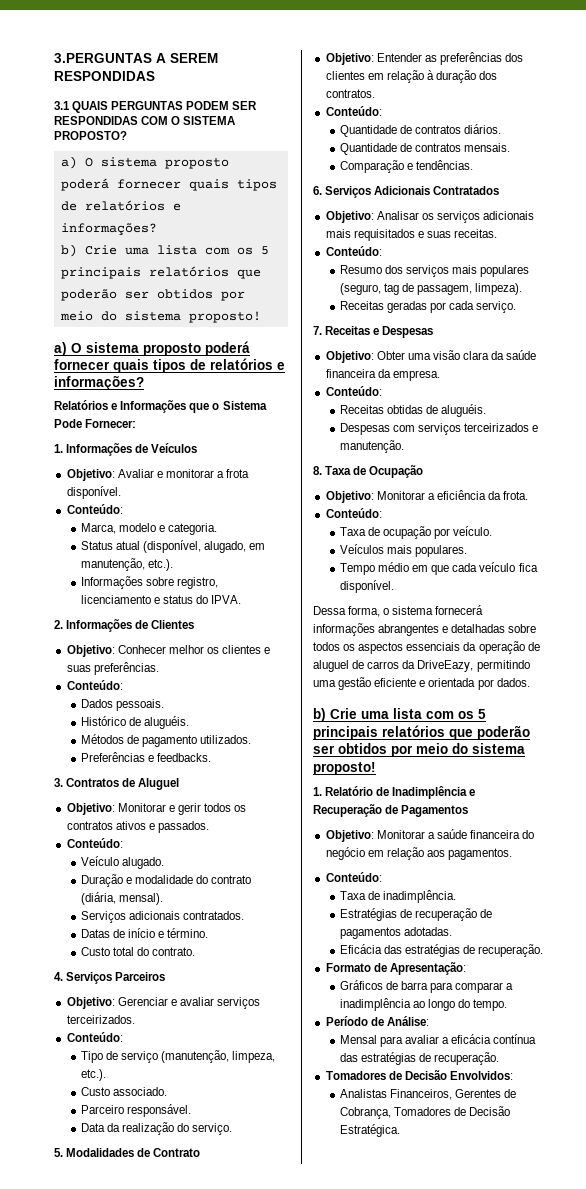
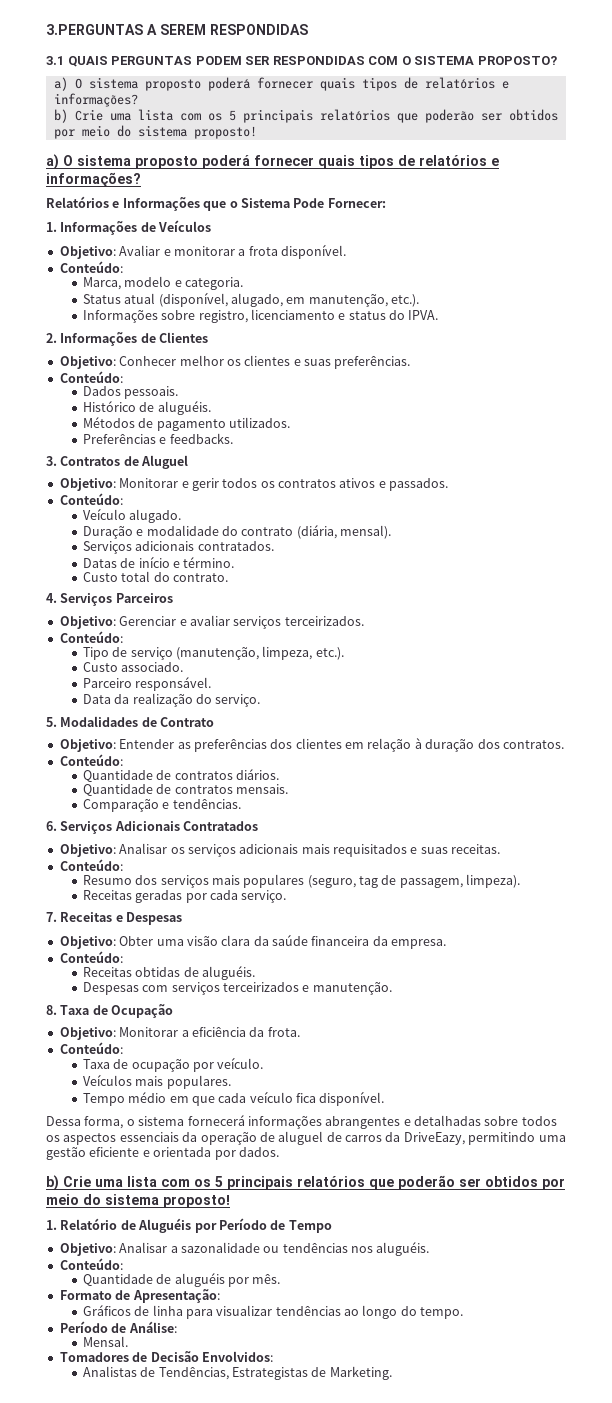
[392,786,476,799] [313,804,469,817] [325,829,535,842] [325,847,513,860] [325,872,382,882] [339,890,457,903] [339,908,493,921] [339,927,452,939] [339,944,544,957] Inadimplência e Recuperação de Pagamentos // Objetivo: Monitorar a saúde financeira do negócio em relação aos pagamentos. // Conteúdo: // Taxa de inadimplência. // Estratégias de recuperação de pagamentos adotadas. // Eficácia das estratégias de recuperação. -> [138,1218,332,1233] [59,1242,430,1256] [59,1258,123,1270] [82,1273,281,1287] Aluguéis por Período de Tempo // Objetivo: Analisar a sazonalidade ou tendências nos aluguéis. // Conteúdo: // Quantidade de aluguéis por mês.
[401,981,514,993] [339,998,411,1011] barra para comparar a inadimplência -> [152,1305,341,1319] linha para visualizar tendências
[339,1034,537,1047] [339,1052,500,1065] Mensal para avaliar a eficácia contínua das estratégias de recuperação. -> [82,1336,128,1347] Mensal.
[389,1089,517,1100] [339,1106,511,1119] [339,1124,400,1137] Financeiros, Gerentes de Cobrança, Tomadores de Decisão Estratégica. -> [140,1366,392,1380] de Tendências, Estrategistas de Marketing.

